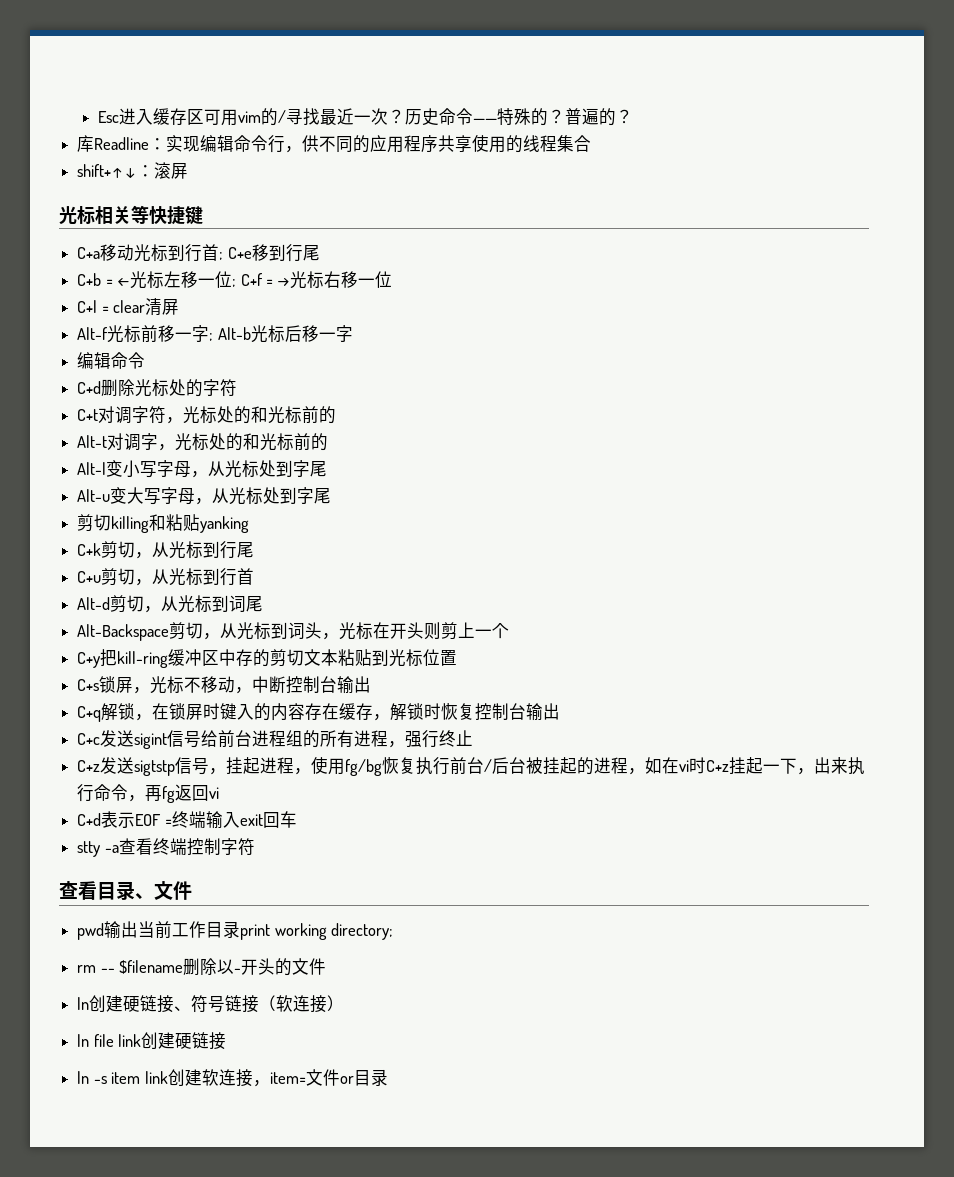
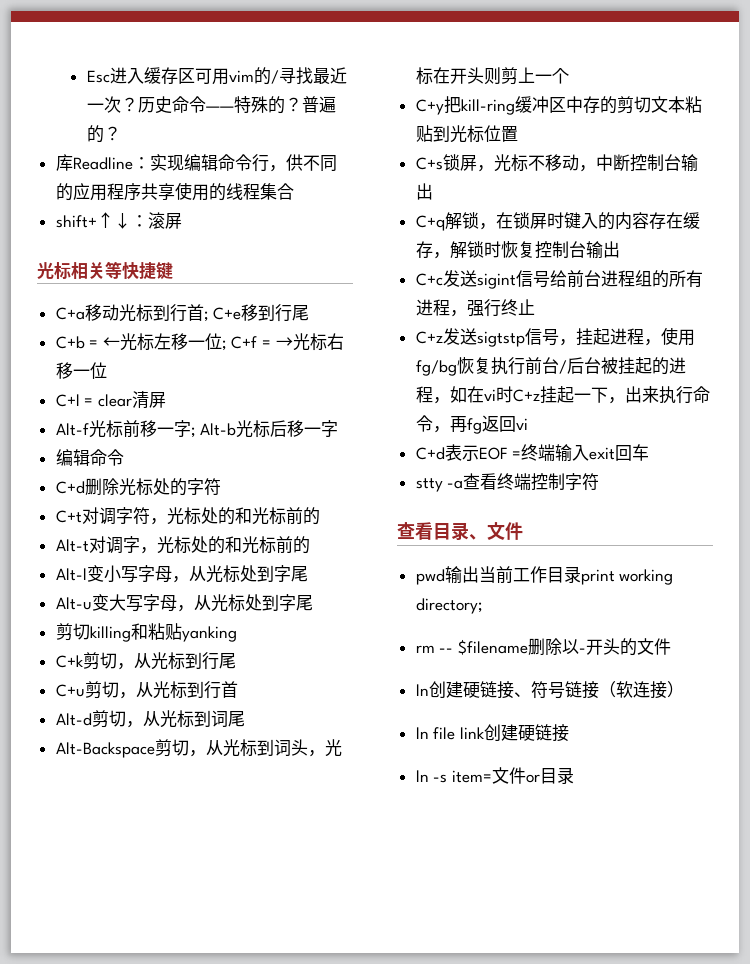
[111,1069,270,1087] item link创建软连接， -> (448, 778) none

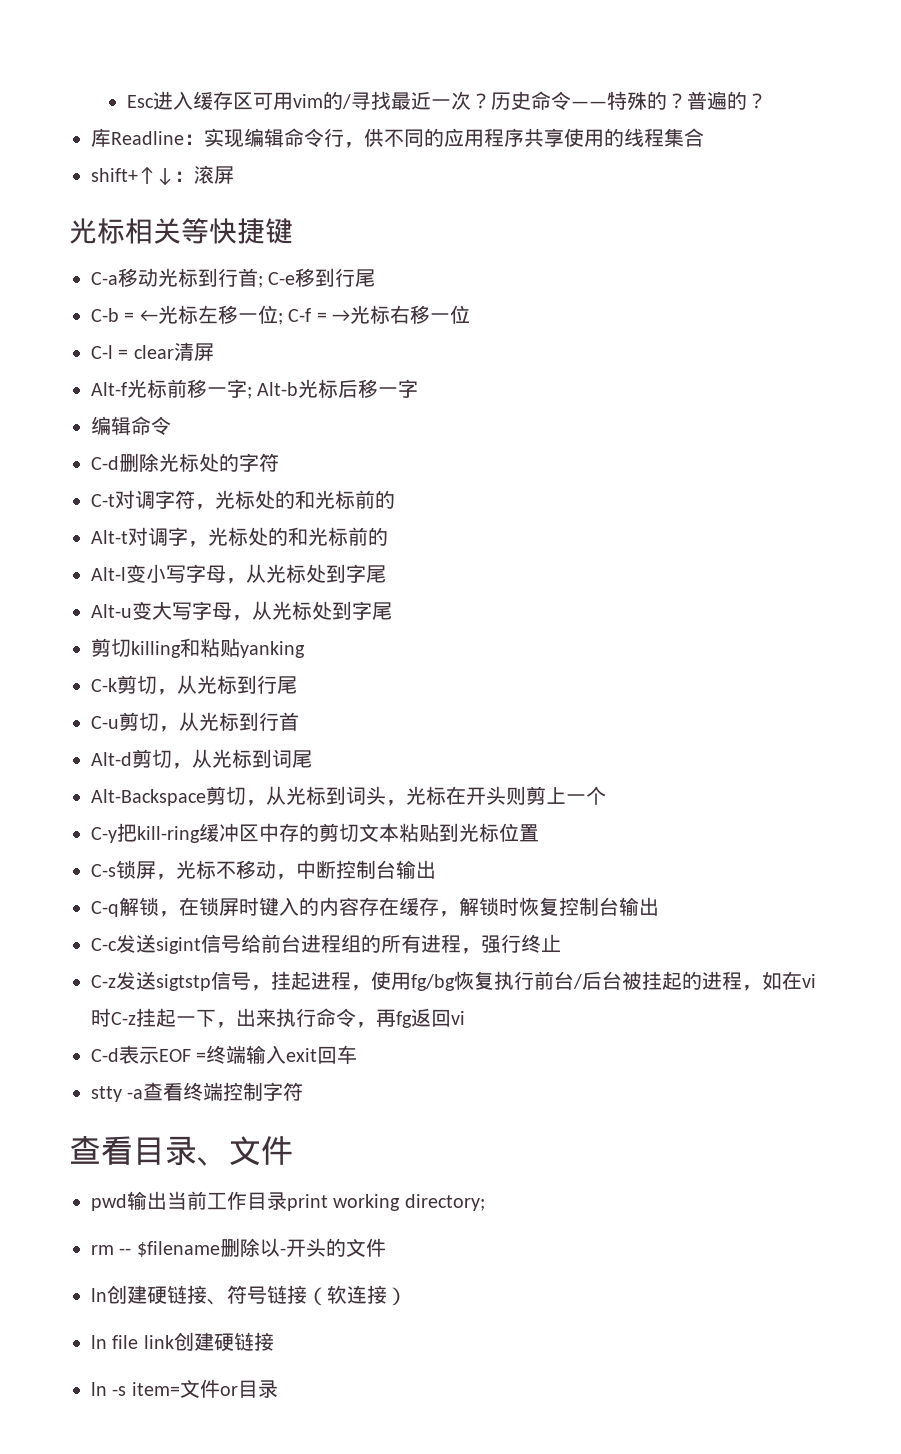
[55,307,85,320] C+a -> [91,272,118,285] C-a
[213,307,242,320] C+e -> [268,272,296,285] C-e
[55,336,85,349] C+b -> [91,308,119,322] C-b
[231,336,258,349] C+f -> [288,308,312,322] C-f
[55,394,80,407] C+l -> [91,345,113,359] C-l
[55,481,85,494] C+d -> [91,456,119,470] C-d
[55,510,82,523] C+t -> [91,494,115,507] C-t
[55,655,83,668] C+k -> [91,678,117,692] C-k
[55,684,85,697] C+u -> [91,716,119,729] C-u
[415,99,444,115] C+y -> [91,827,117,843] C-y
[415,157,443,170] C+s -> [91,864,116,877] C-s
[415,215,445,231] C+q -> [91,901,119,917] C-q
[415,273,443,286] C+c -> [91,938,117,951] C-c
[415,331,443,344] C+z -> [91,975,116,988] C-z
[512,389,540,402] C+z -> [111,1012,136,1025] C-z
[415,447,445,460] C+d -> [91,1048,119,1062] C-d

